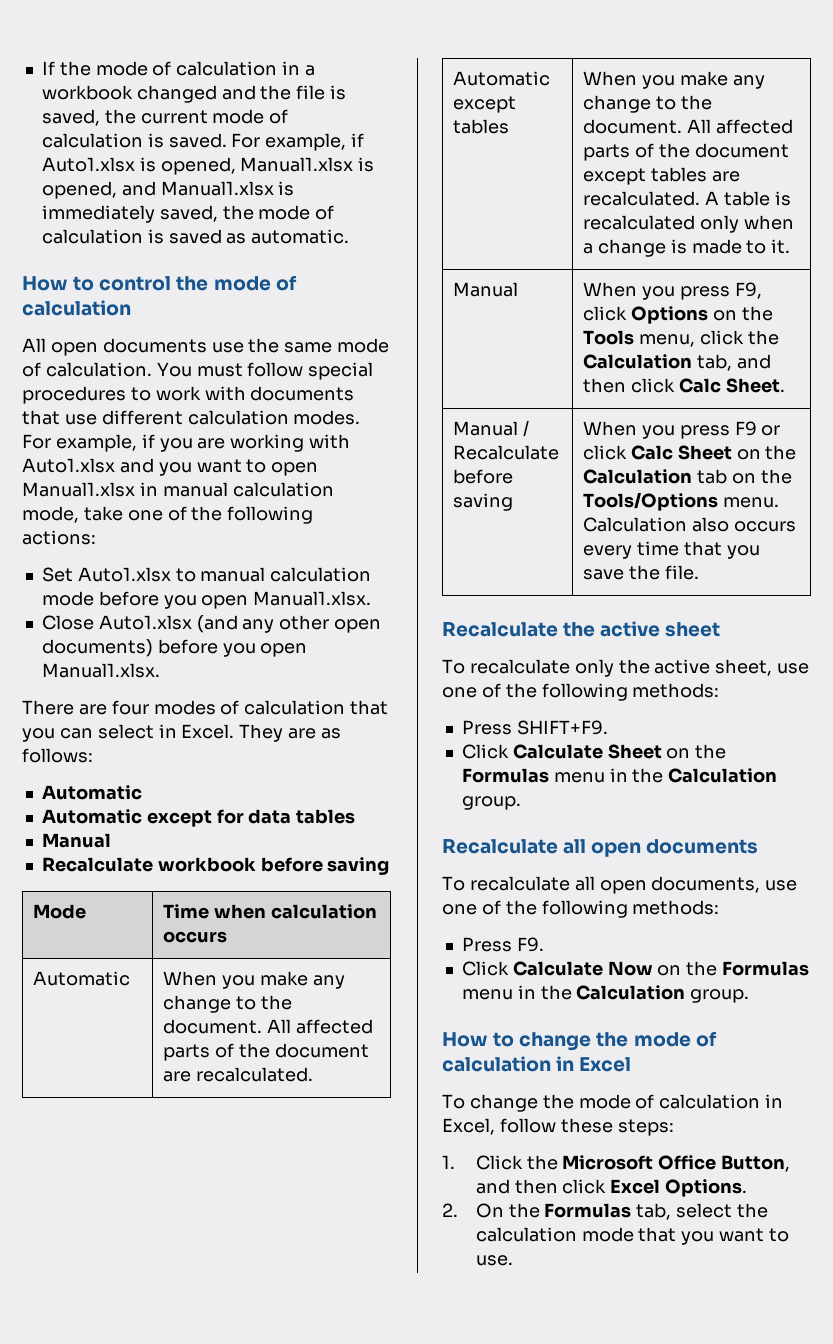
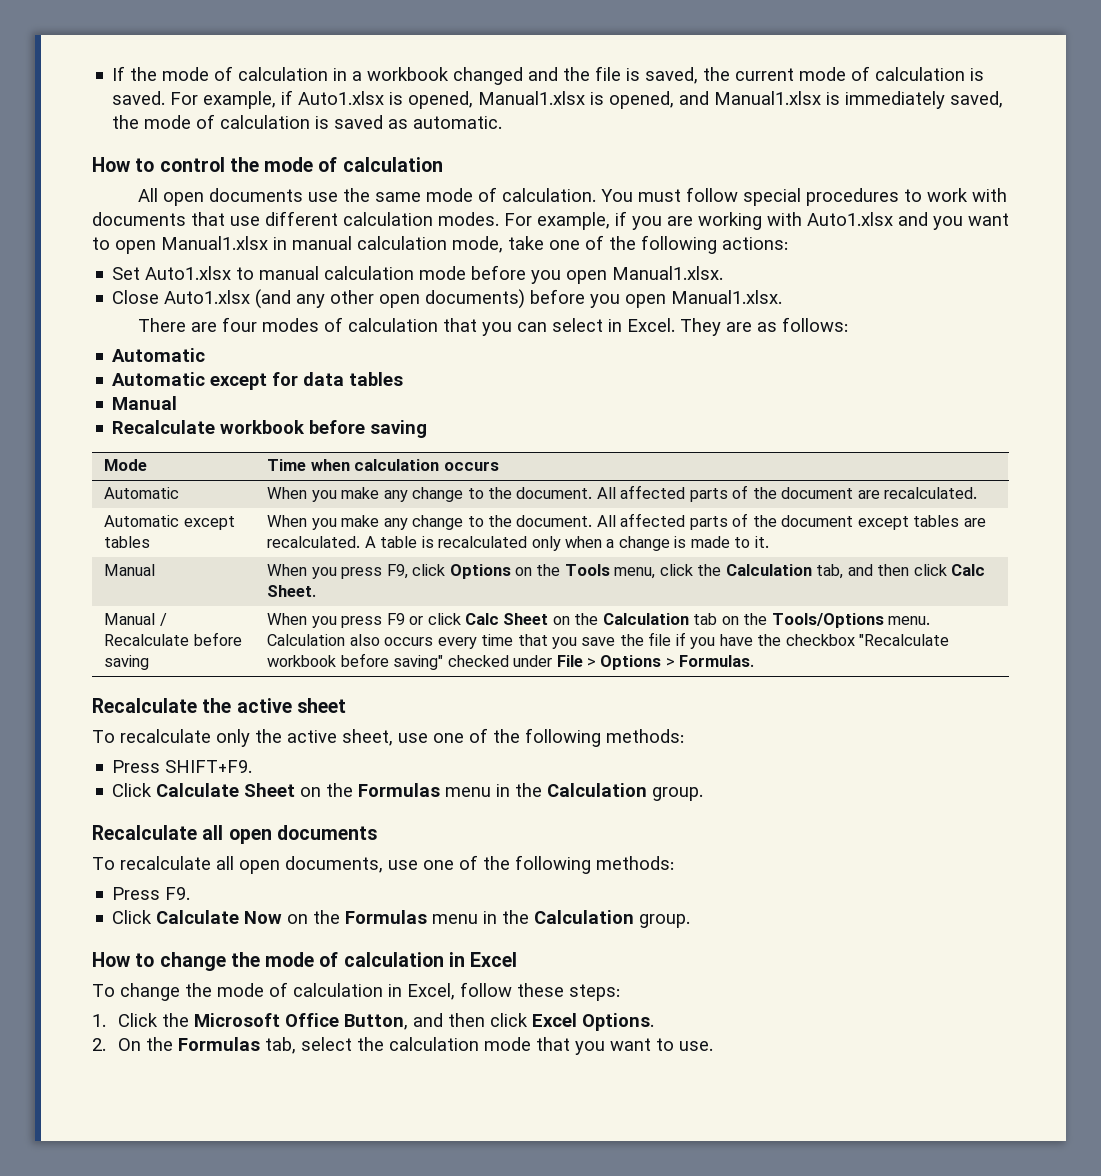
[664,565,699,580] file. -> [648,632,950,649] [267,653,755,670] file if you have the checkbox "Recalculate workbook before saving" checked under File > Options > Formulas.

